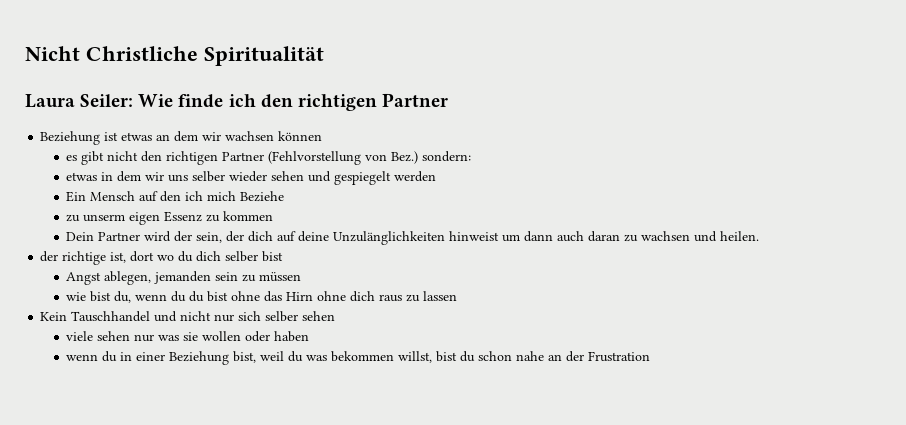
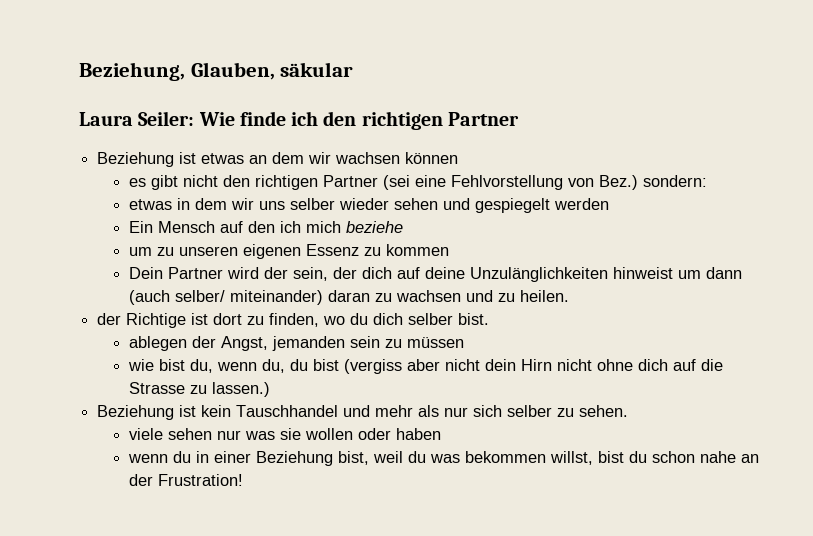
[25,46,324,66] Nicht Christliche Spiritualität -> [79,62,354,81] Beziehung, Glauben, säkular
[268,151,362,165] (Fehlvorstellung -> [382,175,563,190] (sei eine Fehlvorstellung
[240,191,285,202] [66,212,161,225] Beziehe // zu unserm eigen -> [345,221,403,233] [128,244,301,259] beziehe // um zu unseren eigenen
[557,231,585,242] auch -> [128,290,323,305] (auch selber/ miteinander)
(718, 236) none -> [497,293,515,302] zu
[62,251,284,265] [66,271,152,285] richtige ist, dort wo du dich selber bist // Angst ablegen, -> [126,313,490,328] [128,336,268,351] Richtige ist dort zu finden, wo du dich selber bist. // ablegen der Angst,
[171,291,187,302] du -> [261,359,285,373] du,
[231,291,458,302] [40,311,212,322] ohne das Hirn ohne dich raus zu lassen // Kein Tauschhandel und nicht -> [343,359,723,374] [128,382,270,397] [97,405,440,420] (vergiss aber nicht dein Hirn nicht ohne dich auf die Strasse zu lassen.) // Beziehung ist kein Tauschhandel und mehr als
[302,311,336,321] sehen -> [557,405,629,417] zu sehen.
[588,351,651,362] Frustration -> [157,474,243,486] Frustration!

